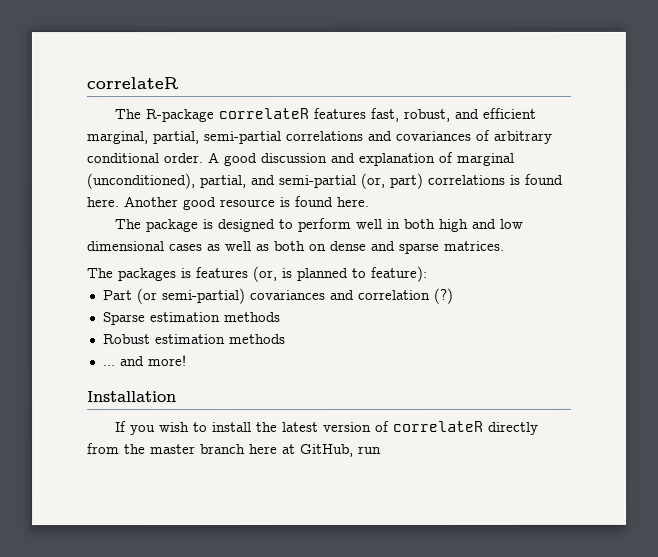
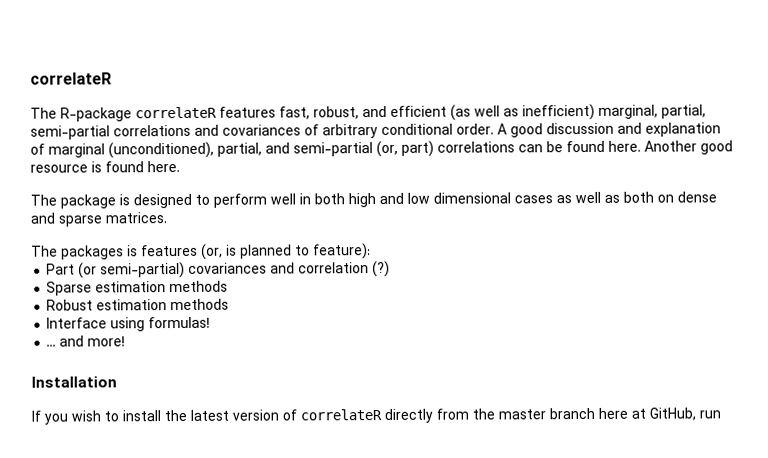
(536, 113) none -> [450,103,595,121] (as well as inefficient)
[509,174,520,185] is -> [518,141,563,153] can be
(286, 339) none -> [46,316,211,332] // Interface using formulas!

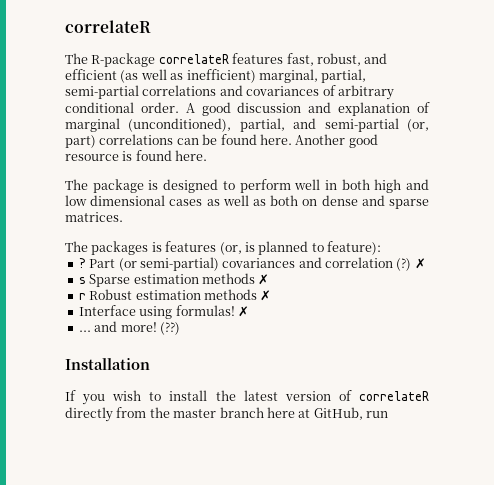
(371, 251) none -> [78,258,86,268] ?
(391, 269) // -> [414,258,426,269] [78,277,86,284] ✗ // s
(229, 286) // -> [258,274,270,285] [78,293,86,300] ✗ // r
(230, 304) none -> [260,290,272,301] ✗
(211, 322) none -> [237,306,249,317] ✗
(126, 341) none -> [159,322,180,335] (??)

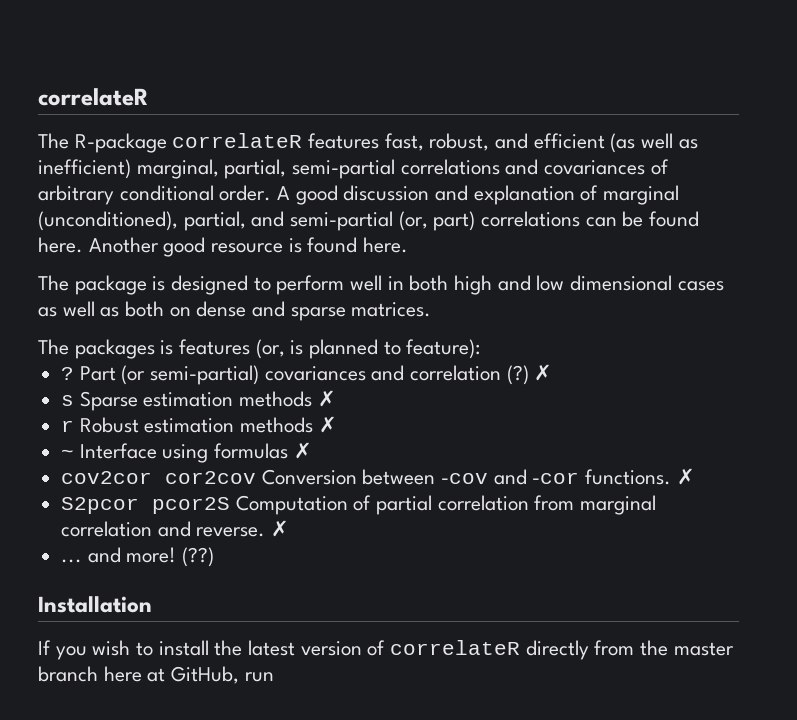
(272, 295) none -> [61,449,75,458] ~
[175,305,235,316] formulas! -> [214,442,312,459] [61,468,695,485] [61,495,657,515] [61,521,266,537] formulas ✗ // cov2cor cor2cov Conversion between -cov and -cor functions. ✗ // S2pcor pcor2S Computation of partial correlation from marginal correlation and reverse.

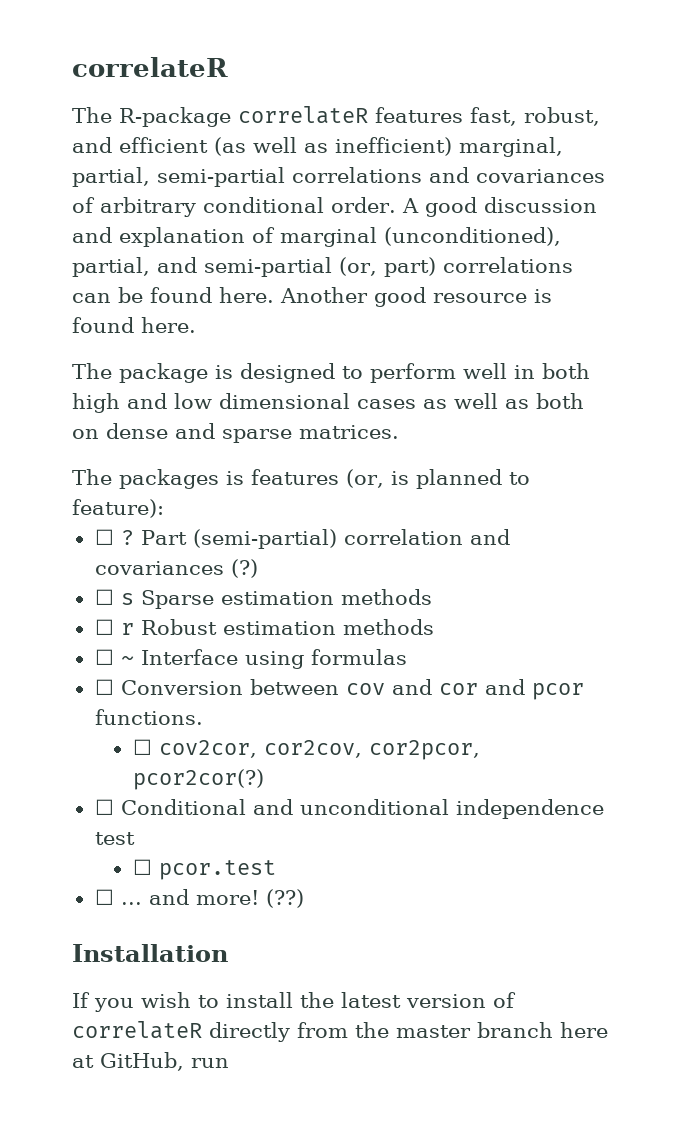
(481, 349) none -> [94,529,114,545] ☐
[121,365,502,385] (or semi-partial) covariances and correlation -> [192,529,510,549] [94,561,224,575] (semi-partial) correlation and covariances
[534,364,553,381] ✗ // -> [94,589,114,605] // ☐
[317,390,336,407] ✗ // -> [94,619,114,635] // ☐
[318,416,337,433] ✗ // -> [94,649,114,665] // ☐
[293,442,312,459] [61,468,695,485] [61,495,657,515] [61,520,290,537] ✗ // cov2cor cor2cov Conversion between -cov and -cor functions. ✗ // S2pcor pcor2S Computation of partial correlation from marginal correlation and reverse. ✗ // -> [94,679,584,700] [94,709,203,725] [132,739,480,760] [132,769,264,790] [94,799,604,819] [94,832,135,845] [132,859,276,880] [94,889,114,905] // ☐ Conversion between cov and cor and pcor functions. // ☐ cov2cor, cor2cov, cor2pcor, pcor2cor(?) // ☐ Conditional and unconditional independence test // ☐ pcor.test // ☐

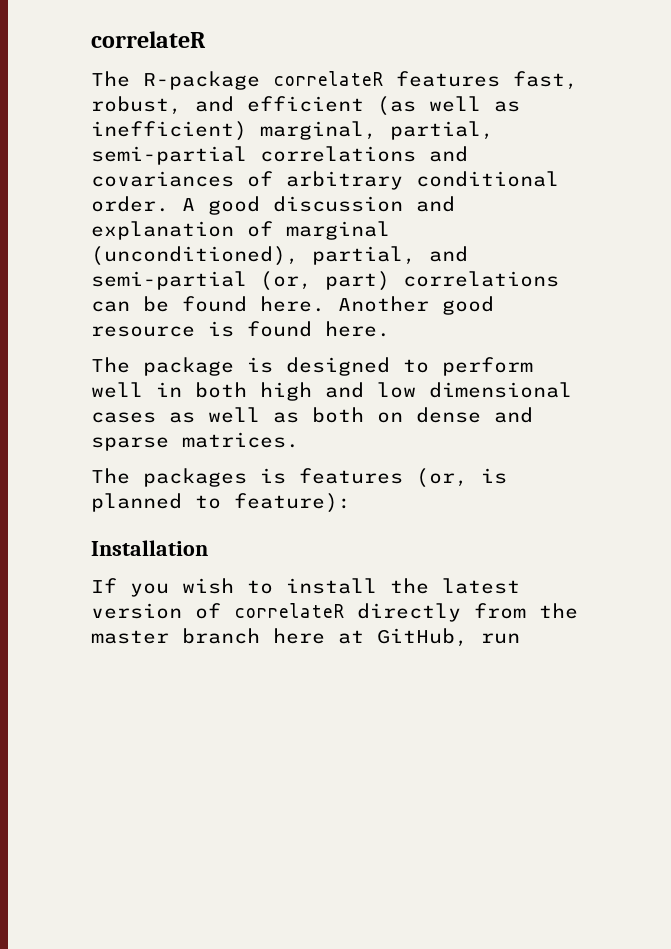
[94,529,510,549] [94,559,258,578] [94,589,432,609] [94,619,434,635] [94,649,407,669] [94,679,584,700] [94,709,203,725] [132,739,480,760] [132,769,264,790] [94,799,604,819] [94,832,135,845] [132,859,276,880] [94,889,304,908] // ☐ ? Part (semi-partial) correlation and covariances (?) // ☐ s Sparse estimation methods // ☐ r Robust estimation methods // ☐ ~ Interface using formulas // ☐ Conversion between cov and cor and pcor functions. // ☐ cov2cor, cor2cov, cor2pcor, pcor2cor(?) // ☐ Conditional and unconditional independence test // ☐ pcor.test // ☐ ... and more! (??) -> (351, 503) none

